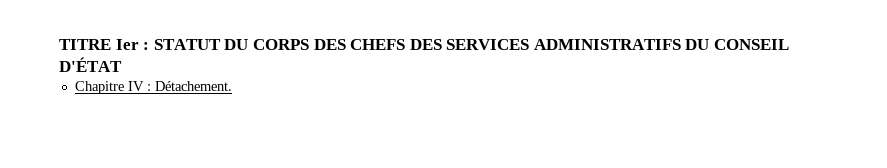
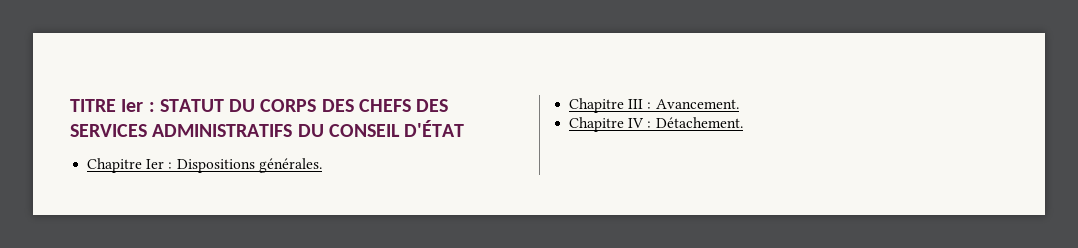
(122, 64) none -> [87,158,322,173] [569,98,739,113] // Chapitre Ier : Dispositions générales. // Chapitre III : Avancement.

